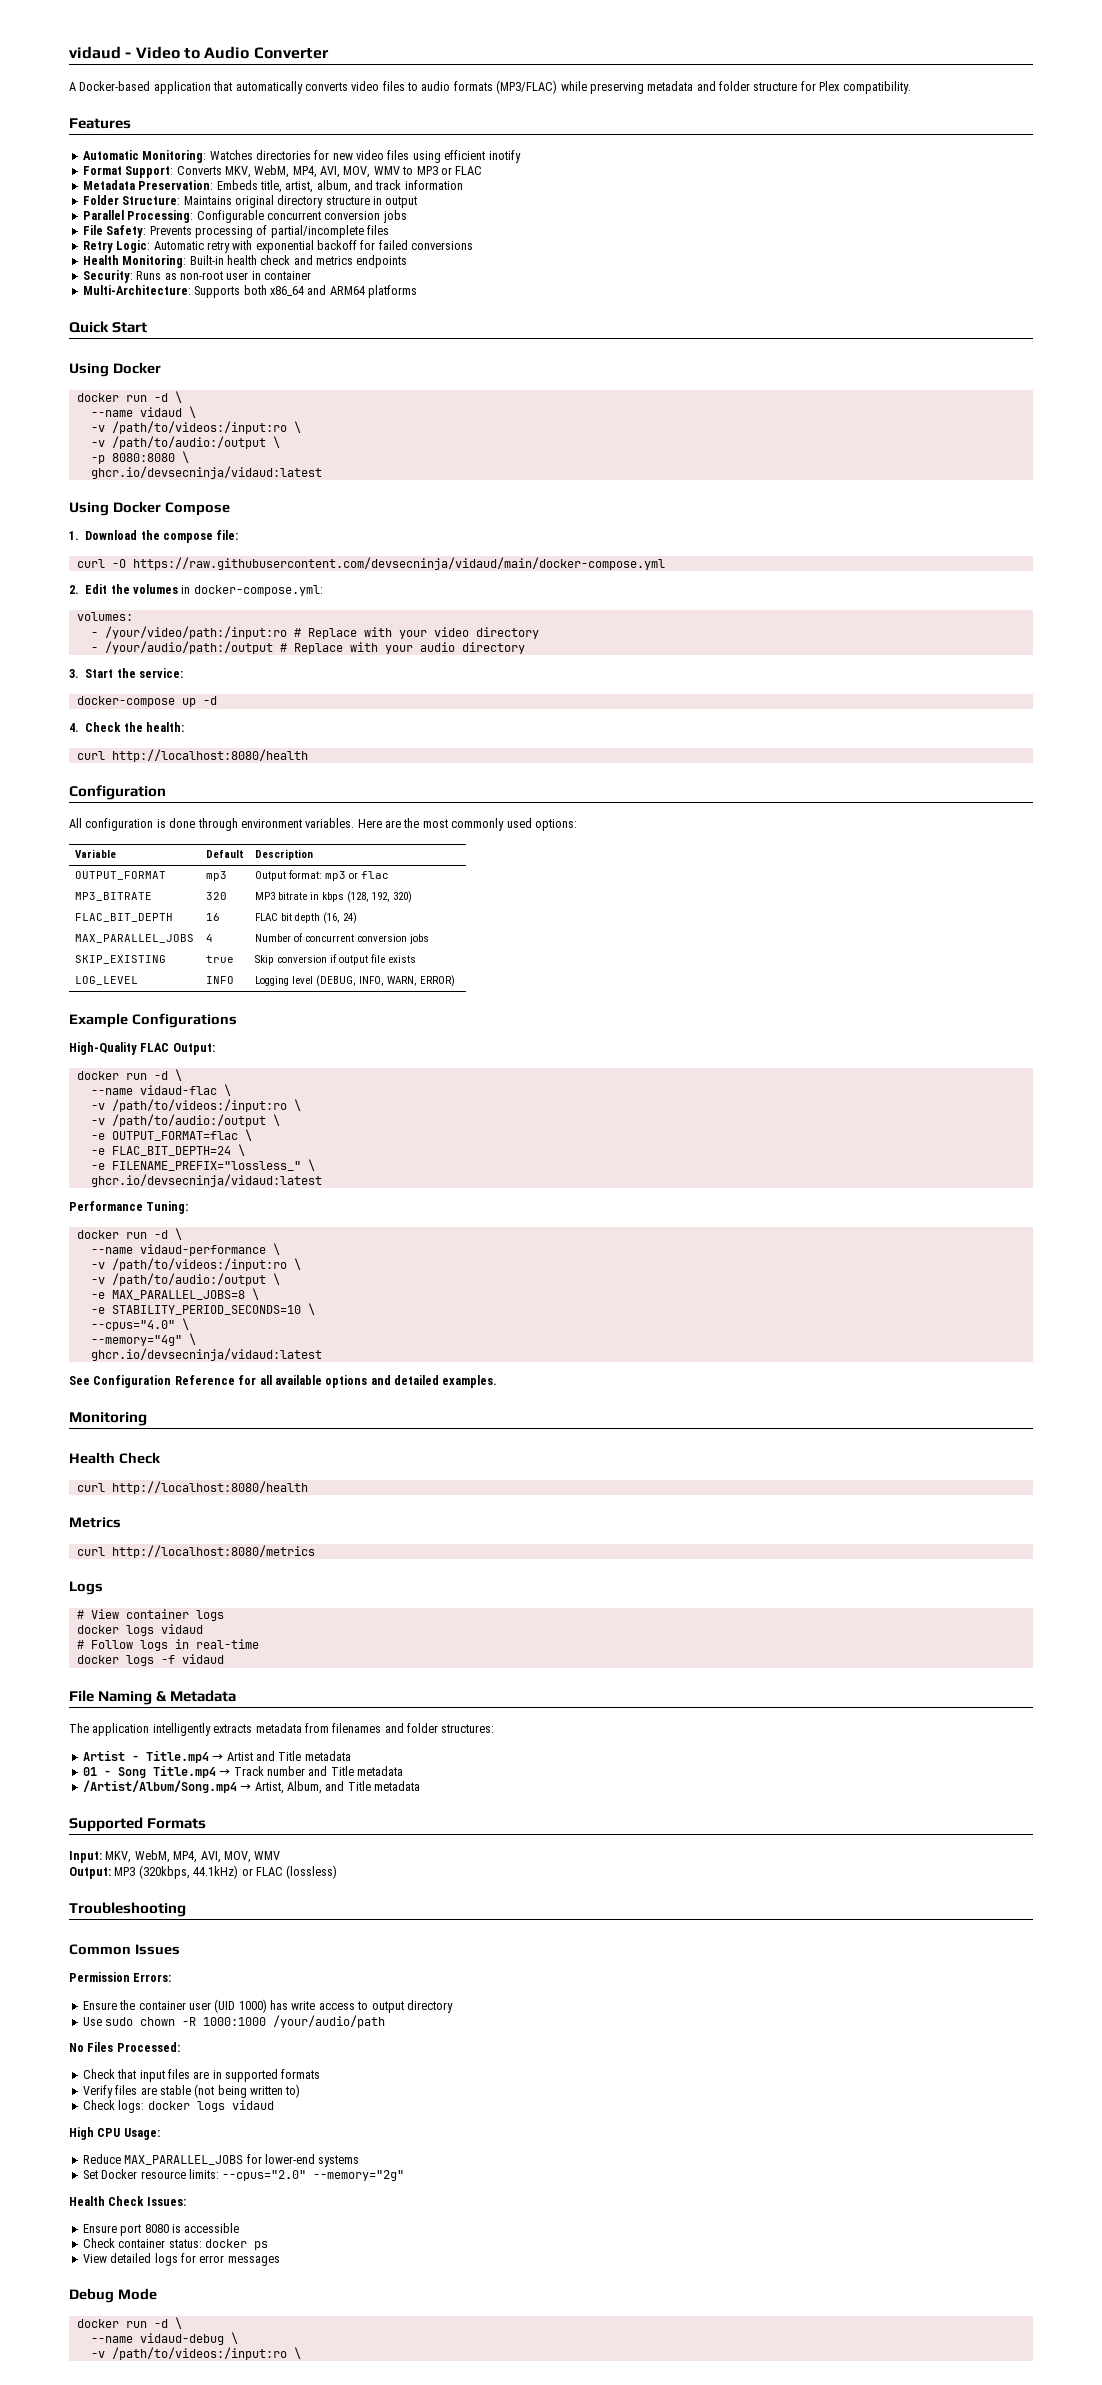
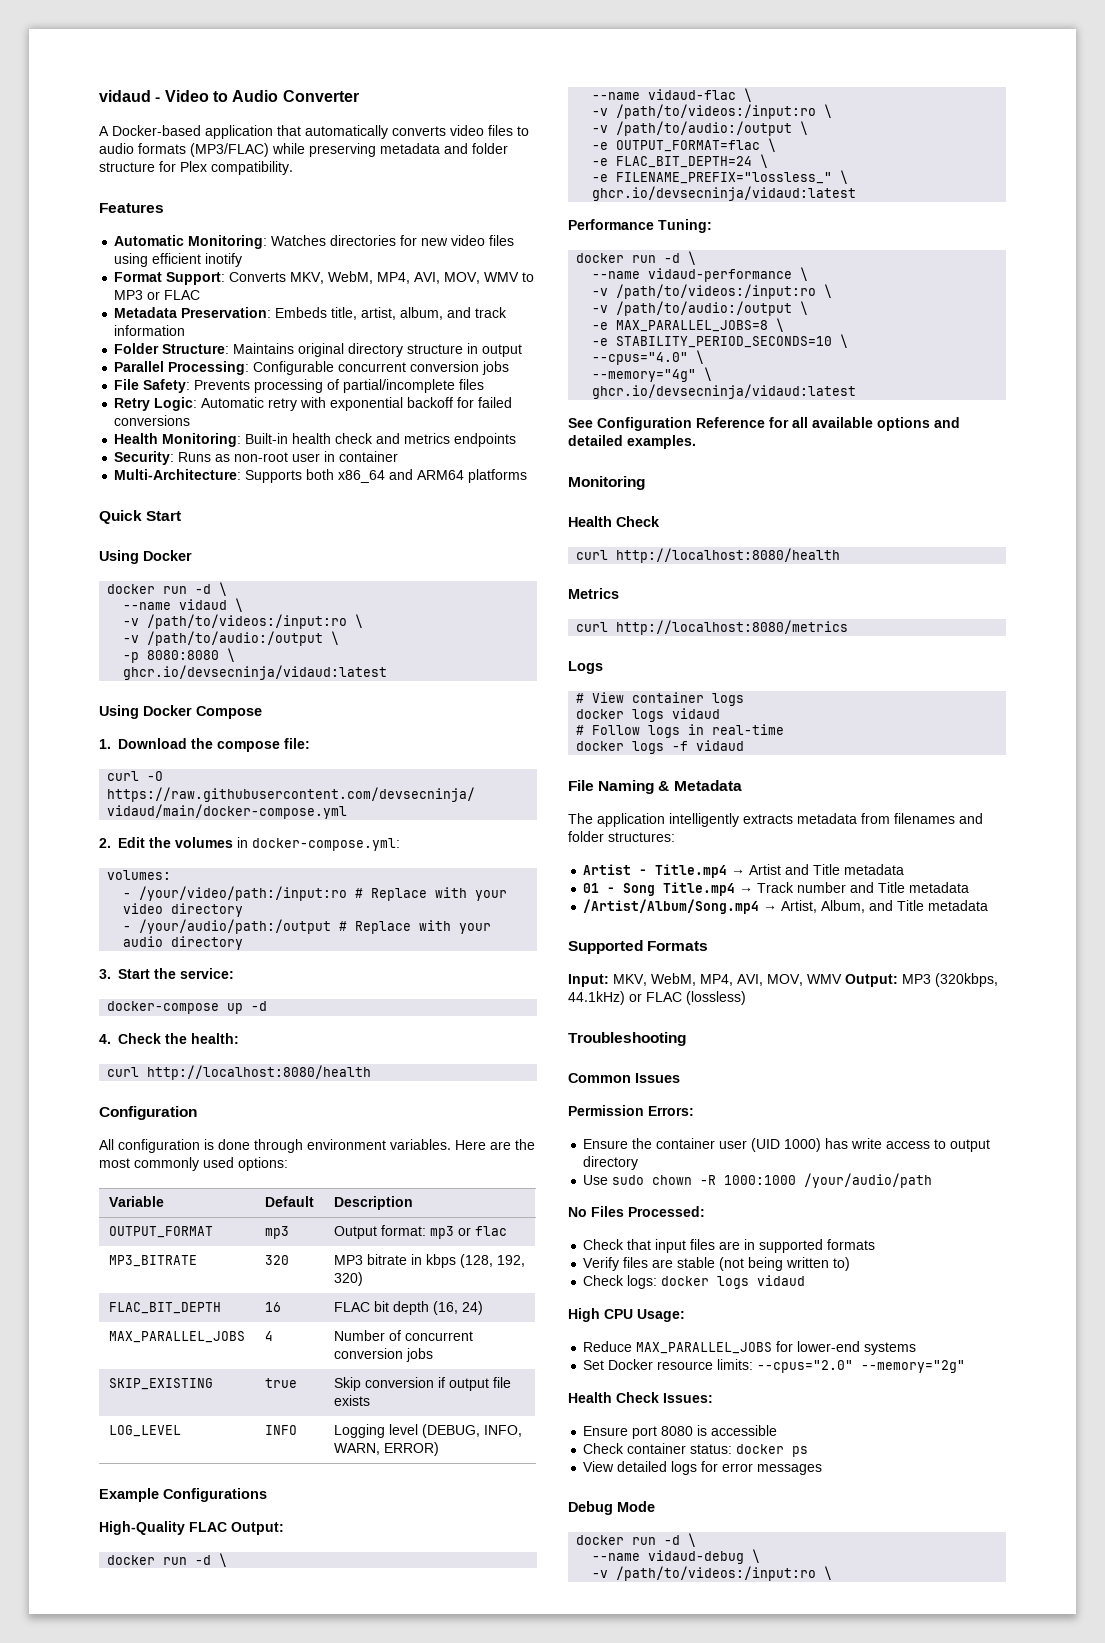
(281, 1855) // -> (842, 979) none

